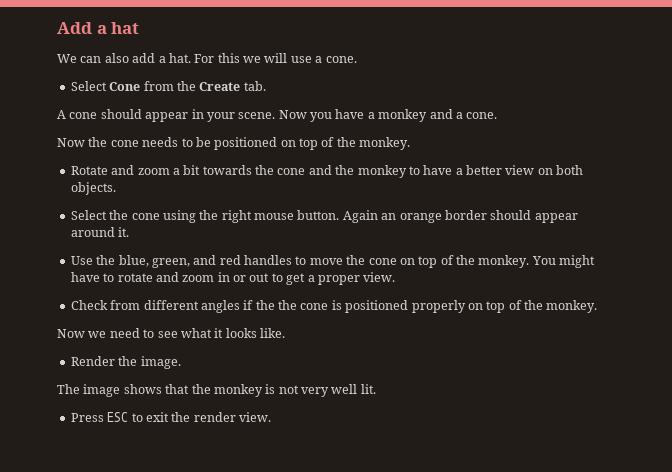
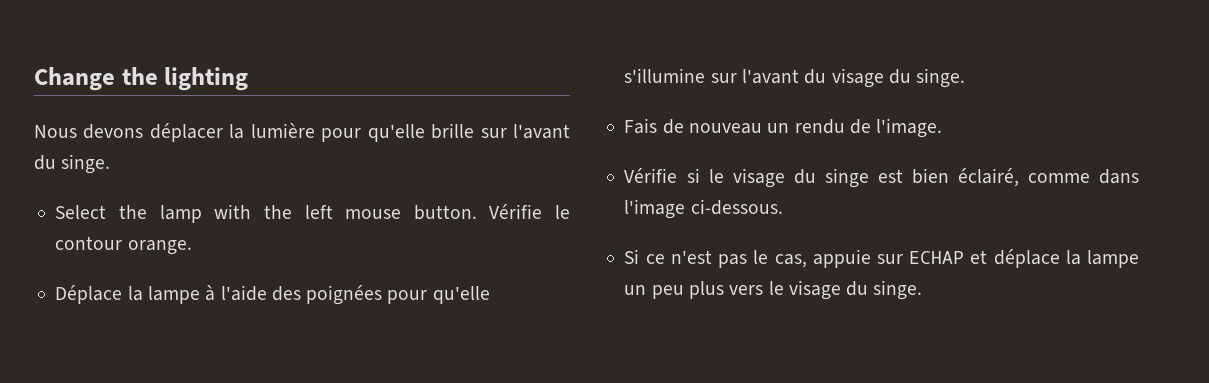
[57,22,140,34] [57,53,357,63] [70,81,266,91] [57,109,498,122] [57,137,411,150] [70,165,584,178] [70,182,116,195] [70,210,578,223] [70,227,130,237] [70,255,596,268] [70,272,396,285] [70,300,598,313] [57,328,285,338] [70,356,181,369] [57,384,376,397] [70,412,271,422] Add a hat // We can also add a hat. For this we will use a cone. // Select Cone from the Create tab. // A cone should appear in your scene. Now you have a monkey and a cone. // Now the cone needs to be positioned on top of the monkey. // Rotate and zoom a bit towards the cone and the monkey to have a better view on both objects. // Select the cone using the right mouse button. Again an orange border should appear around it. // Use the blue, green, and red handles to move the cone on top of the monkey. You might have to rotate and zoom in or out to get a proper view. // Check from different angles if the the cone is positioned properly on top of the monkey. // Now we need to see what it looks like. // Render the image. // The image shows that the monkey is not very well lit. // Press ESC to exit the render view. -> [34,67,249,91] [34,123,571,142] [34,154,111,174] [55,204,570,223] [55,236,192,255] [55,285,490,305] [624,68,966,88] [624,118,943,138] [624,168,1139,188] [624,199,783,219] [624,249,1139,268] [624,280,923,300] Change the lighting // Nous devons déplacer la lumière pour qu'elle brille sur l'avant du singe. // Select the lamp with the left mouse button. Vérifie le contour orange. // Déplace la lampe à l'aide des poignées pour qu'elle s'illumine sur l'avant du visage du singe. // Fais de nouveau un rendu de l'image. // Vérifie si le visage du singe est bien éclairé, comme dans l'image ci-dessous. // Si ce n'est pas le cas, appuie sur ECHAP et déplace la lampe un peu plus vers le visage du singe.

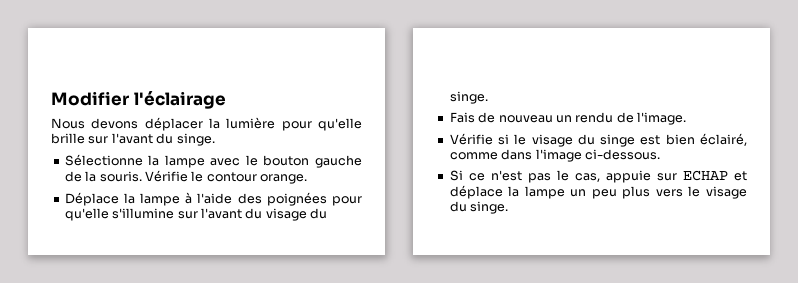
[34,67,249,91] Change the lighting -> [51,91,226,109] Modifier l'éclairage
[55,204,477,223] Select the lamp with the left mouse button. -> [64,154,362,168] [64,171,142,182] Sélectionne la lampe avec le bouton gauche de la souris.

